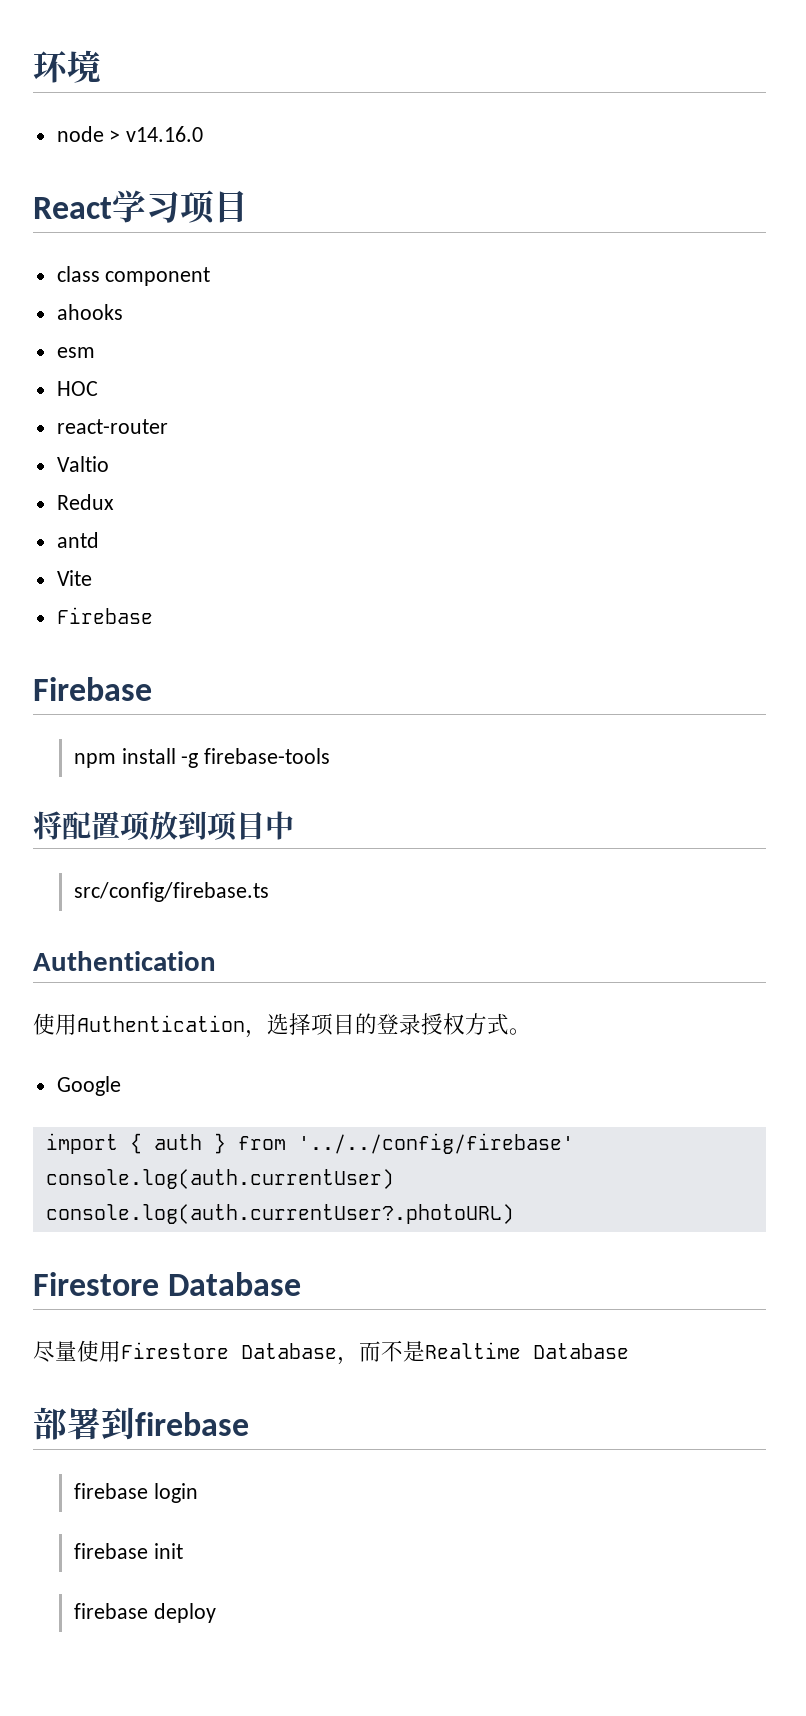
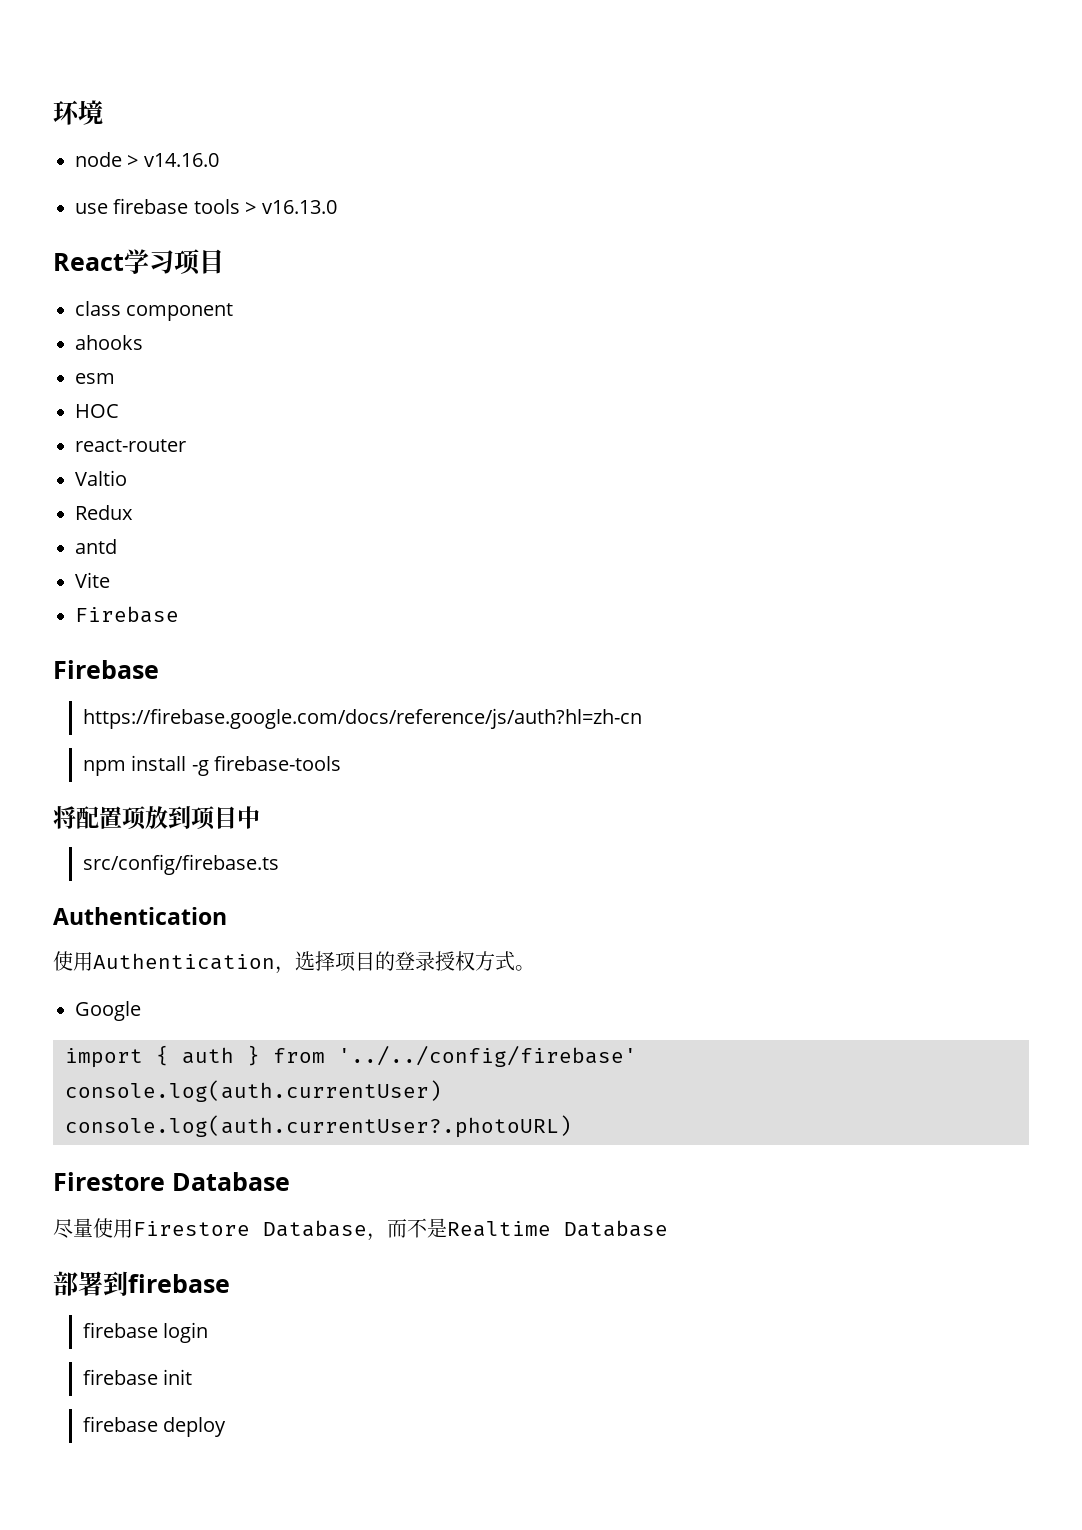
(204, 134) none -> [75,198,337,214] // use firebase tools > v16.13.0
(152, 689) none -> [82,708,642,729] // https://firebase.google.com/docs/reference/js/auth?hl=zh-cn

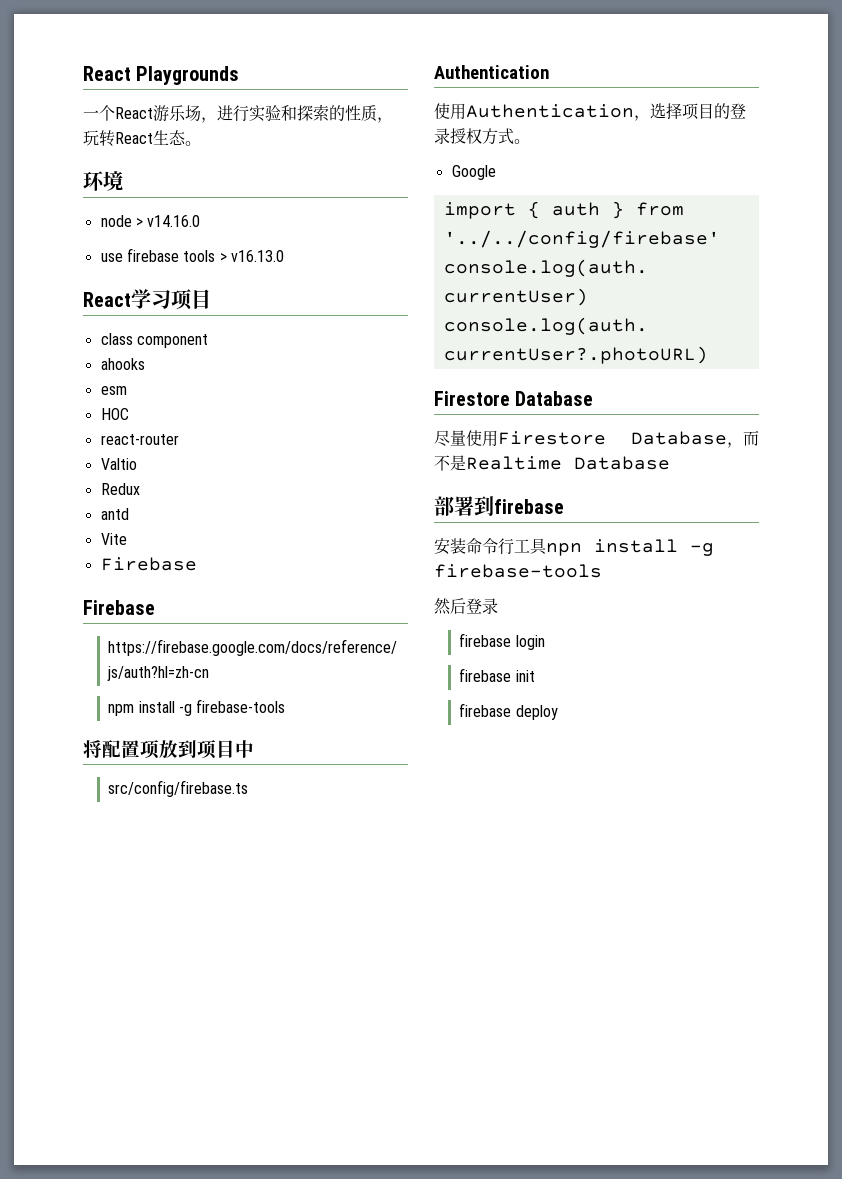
(53, 112) none -> [83,66,240,85] [83,104,393,123] [83,130,201,147] React Playgrounds // 一个React游乐场，进行实验和探索的性质，玩转React生态。 //
(230, 1283) none -> [434,538,714,556] [434,564,602,578] [434,598,498,615] // 安装命令行工具npn install -g firebase-tools // 然后登录

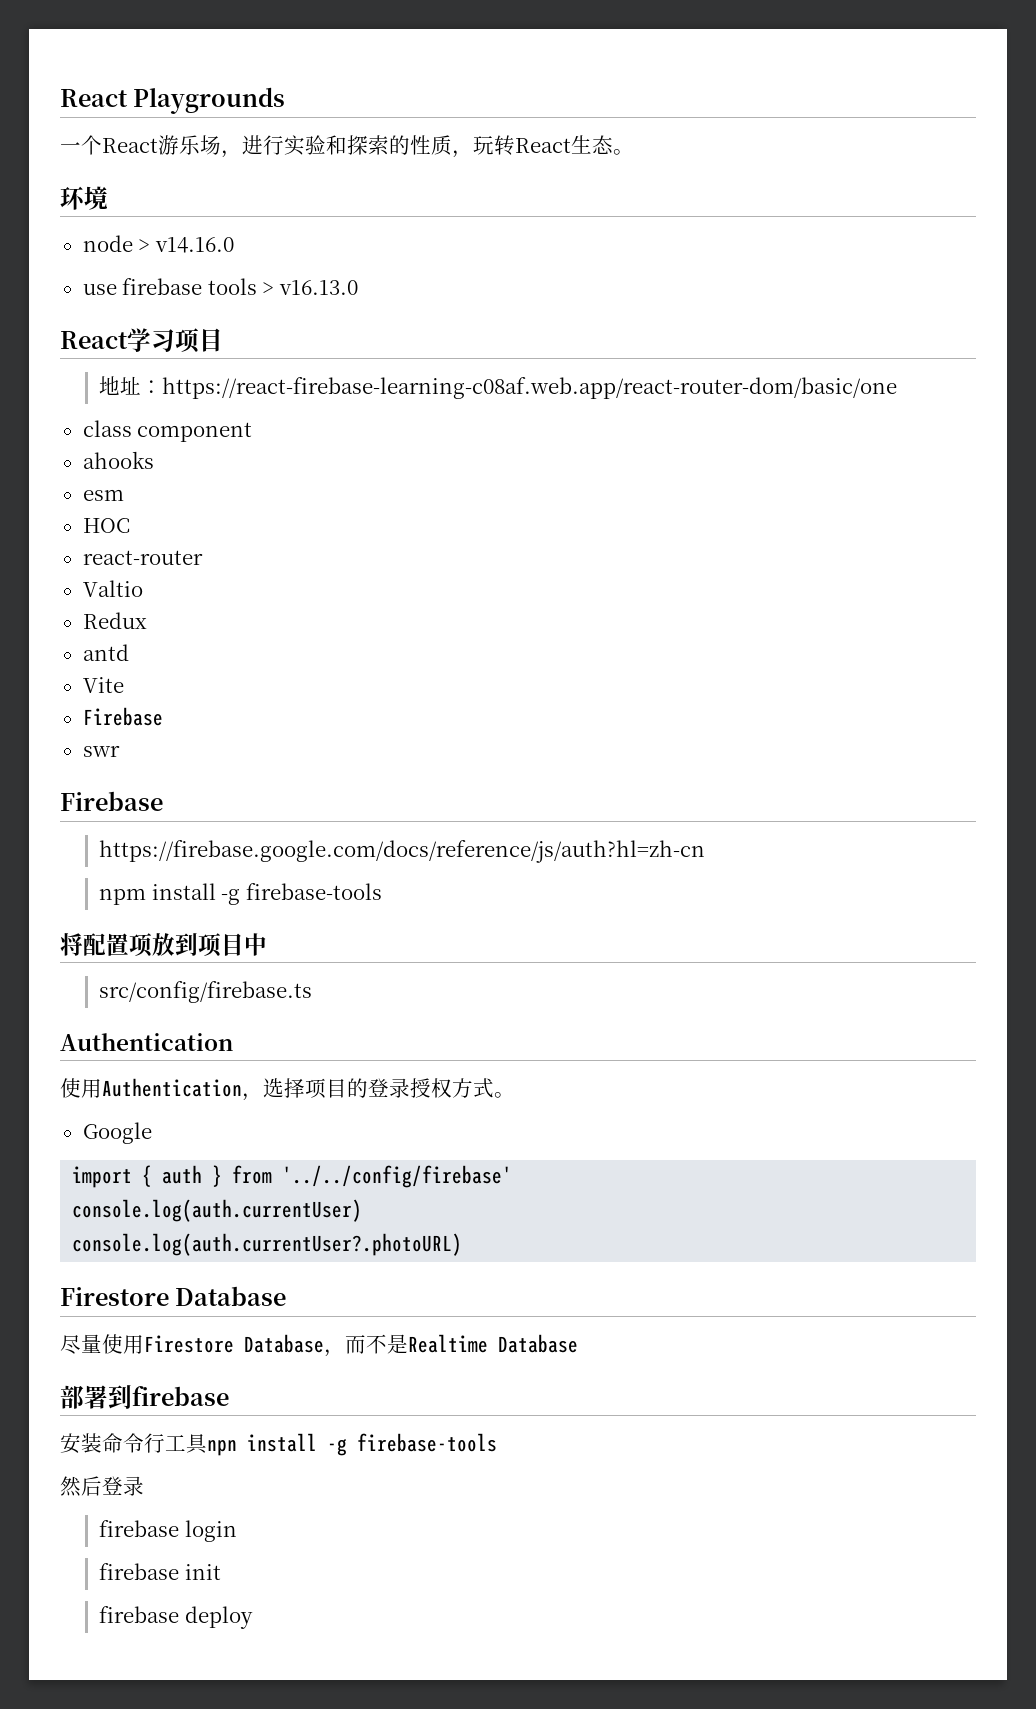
(211, 299) none -> [99,376,898,399] // 地址：https://react-firebase-learning-c08af.web.app/react-router-dom/basic/one
(197, 564) none -> [82,745,120,757] // swr

